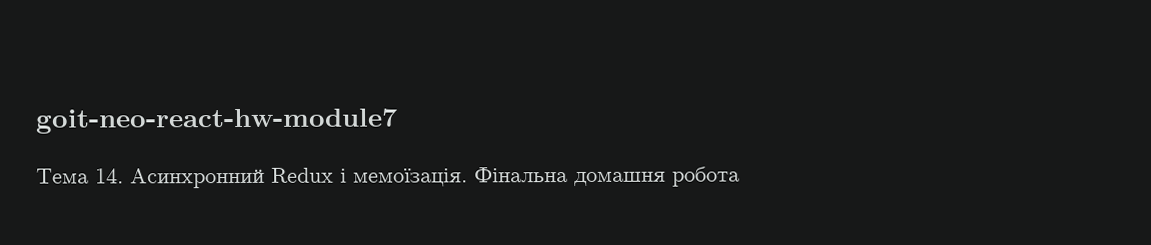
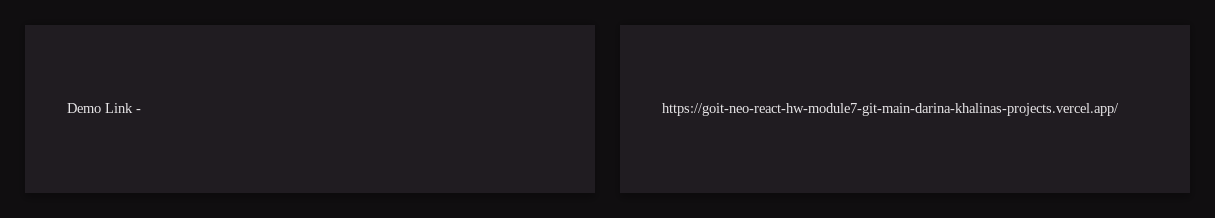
[35,108,399,134] [36,166,740,189] goit-neo-react-hw-module7 // Тема 14. Асинхронний Redux і мемоїзація. Фiнальна домашня робота -> [67,103,1119,116] Demo Link - https://goit-neo-react-hw-module7-git-main-darina-khalinas-projects.vercel.app/

